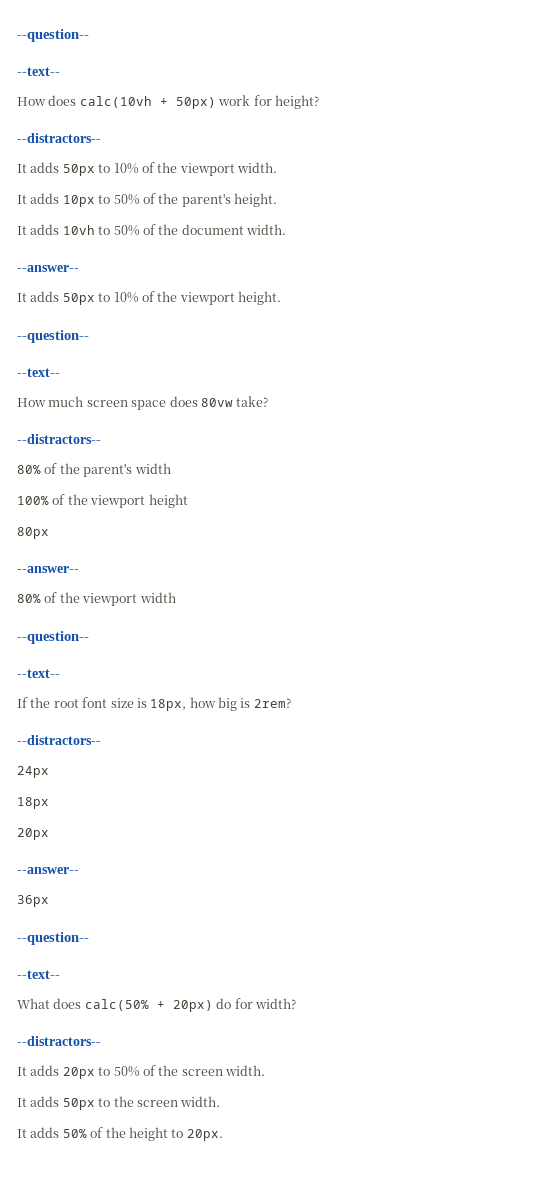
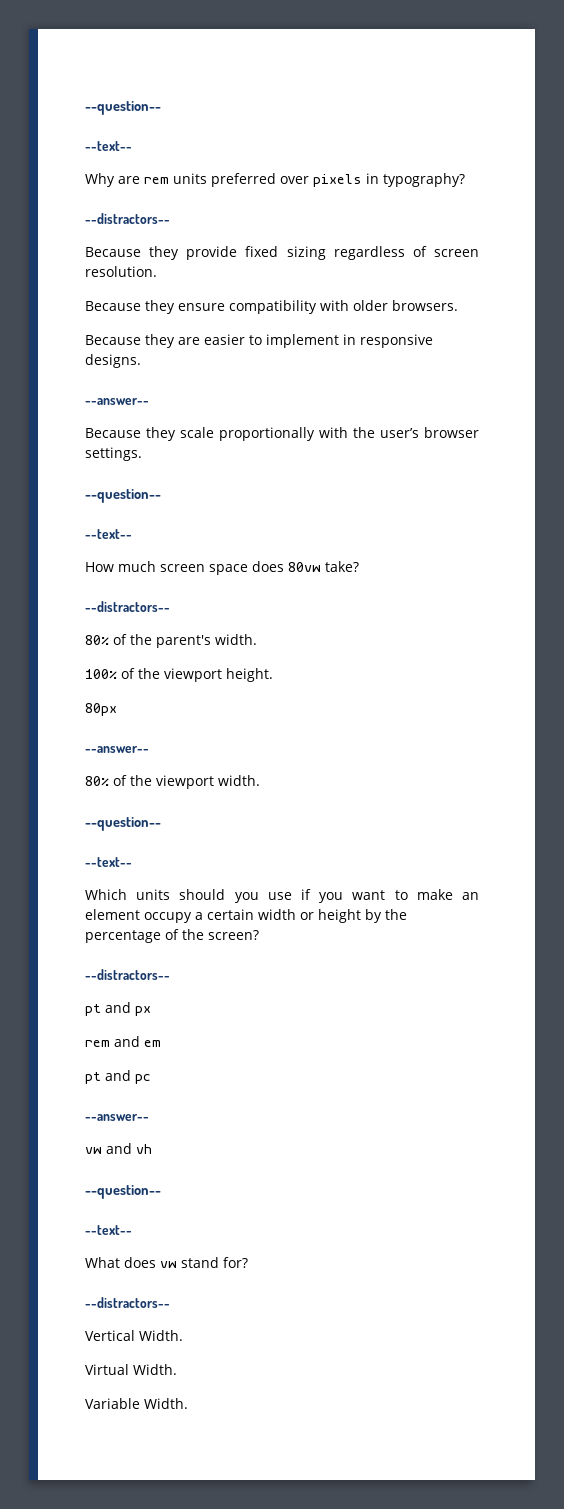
[17,29,89,42] [17,67,60,76] [17,95,319,109] [17,133,101,143] [17,162,277,176] [17,193,277,207] [17,224,286,236] [17,265,79,272] [17,291,281,305] --question-- // --text-- // How does calc(10vh + 50px) work for height? // --distractors-- // It adds 50px to 10% of the viewport width. // It adds 10px to 50% of the parent's height. // It adds 10vh to 50% of the document width. // --answer-- // It adds 50px to 10% of the viewport height. -> [85,101,161,115] [85,141,132,151] [85,173,465,187] [85,213,170,224] [85,246,479,260] [85,266,157,277] [85,300,458,314] [85,334,433,348] [85,354,141,368] [85,398,149,405] [85,427,479,441] [85,447,142,461] --question-- // --text-- // Why are rem units preferred over pixels in typography? // --distractors-- // Because they provide fixed sizing regardless of screen resolution. // Because they ensure compatibility with older browsers. // Because they are easier to implement in responsive designs. // --answer-- // Because they scale proportionally with the user’s browser settings.
[134,463,171,474] width -> [215,634,257,645] width.
[148,494,188,508] height -> [226,668,273,682] height.
[139,592,176,603] [17,631,89,644] [17,669,60,678] [17,697,291,711] [17,735,101,745] [17,766,49,778] [17,797,49,809] [17,828,49,840] [17,867,79,874] [17,895,49,907] [17,932,89,945] [17,970,60,979] [17,998,296,1012] [17,1036,101,1046] [17,1065,265,1079] [17,1096,221,1110] [17,1127,223,1141] width // --question-- // --text-- // If the root font size is 18px, how big is 2rem? // --distractors-- // 24px // 18px // 20px // --answer-- // 36px // --question-- // --text-- // What does calc(50% + 20px) do for width? // --distractors-- // It adds 20px to 50% of the screen width. // It adds 50px to the screen width. // It adds 50% of the height to 20px. -> [218,775,260,786] [85,817,161,831] [85,857,132,867] [85,889,479,903] [85,909,407,923] [85,929,259,943] [85,969,170,980] [85,1002,151,1016] [85,1036,161,1047] [85,1070,151,1084] [85,1114,149,1121] [85,1143,152,1154] [85,1185,161,1199] [85,1225,132,1235] [85,1257,248,1268] [85,1297,170,1308] [85,1330,183,1341] [85,1364,177,1375] [85,1398,188,1409] width. // --question-- // --text-- // Which units should you use if you want to make an element occupy a certain width or height by the percentage of the screen? // --distractors-- // pt and px // rem and em // pt and pc // --answer-- // vw and vh // --question-- // --text-- // What does vw stand for? // --distractors-- // Vertical Width. // Virtual Width. // Variable Width.

